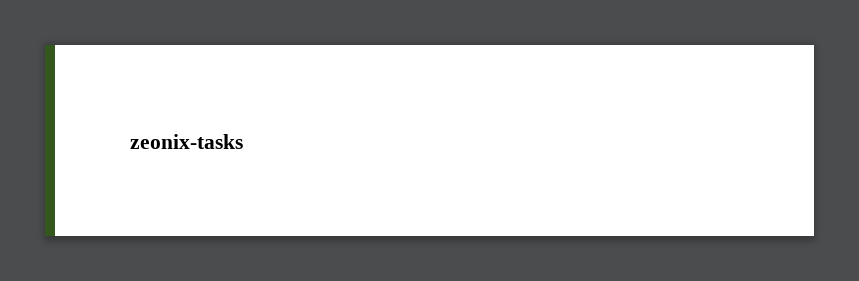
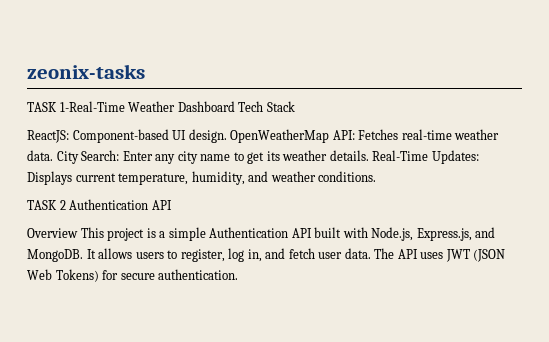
(243, 141) none -> [27,101,295,112] [27,129,500,143] [27,150,479,164] [27,171,377,185] [27,199,172,210] [27,227,496,241] [27,248,506,262] [27,269,239,282] // TASK 1-Real-Time Weather Dashboard Tech Stack // ReactJS: Component-based UI design. OpenWeatherMap API: Fetches real-time weather data. City Search: Enter any city name to get its weather details. Real-Time Updates: Displays current temperature, humidity, and weather conditions. // TASK 2 Authentication API // Overview This project is a simple Authentication API built with Node.js, Express.js, and MongoDB. It allows users to register, log in, and fetch user data. The API uses JWT (JSON Web Tokens) for secure authentication.

